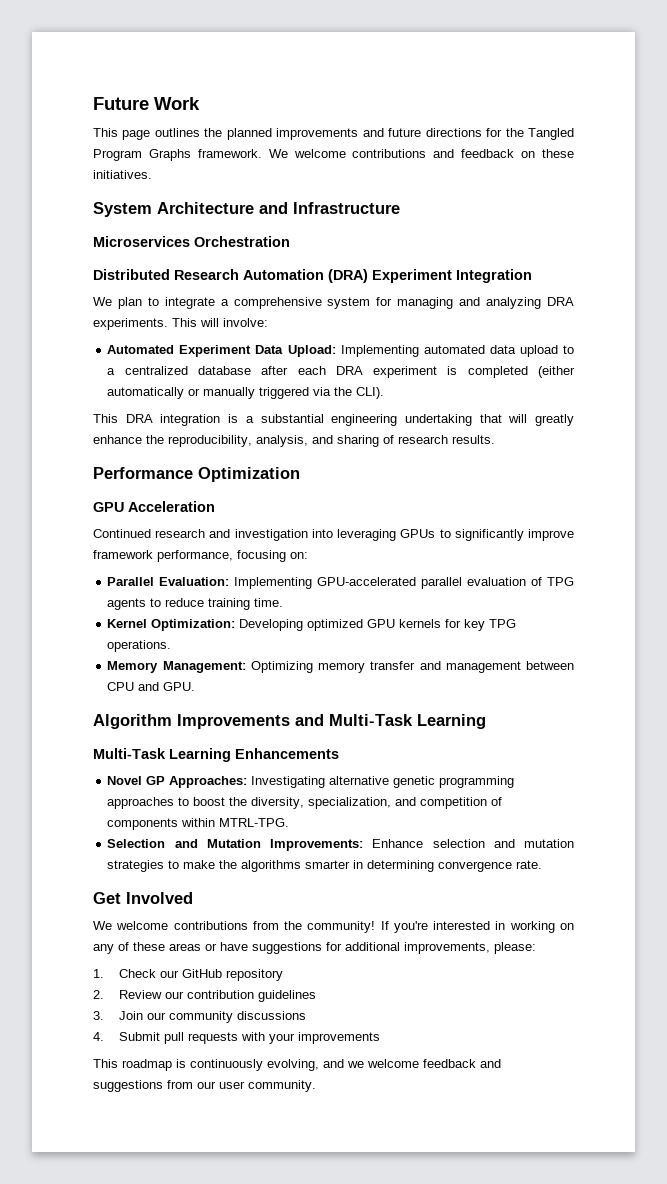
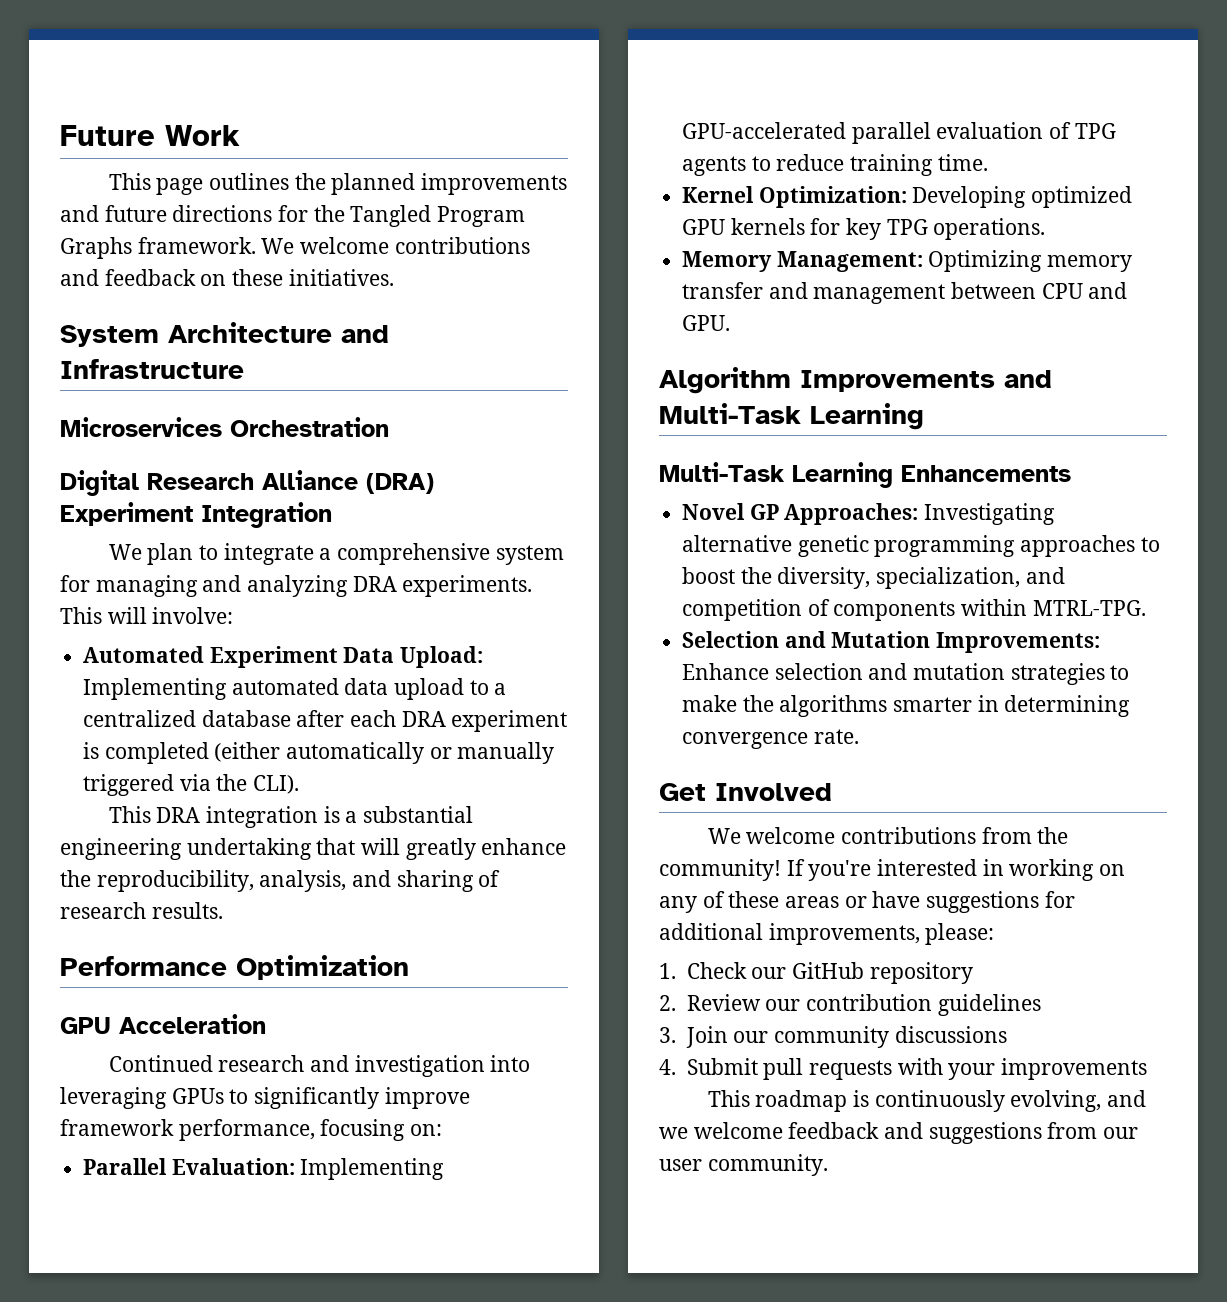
[93,269,324,280] Distributed Research Automation -> [60,470,358,496] Digital Research Alliance

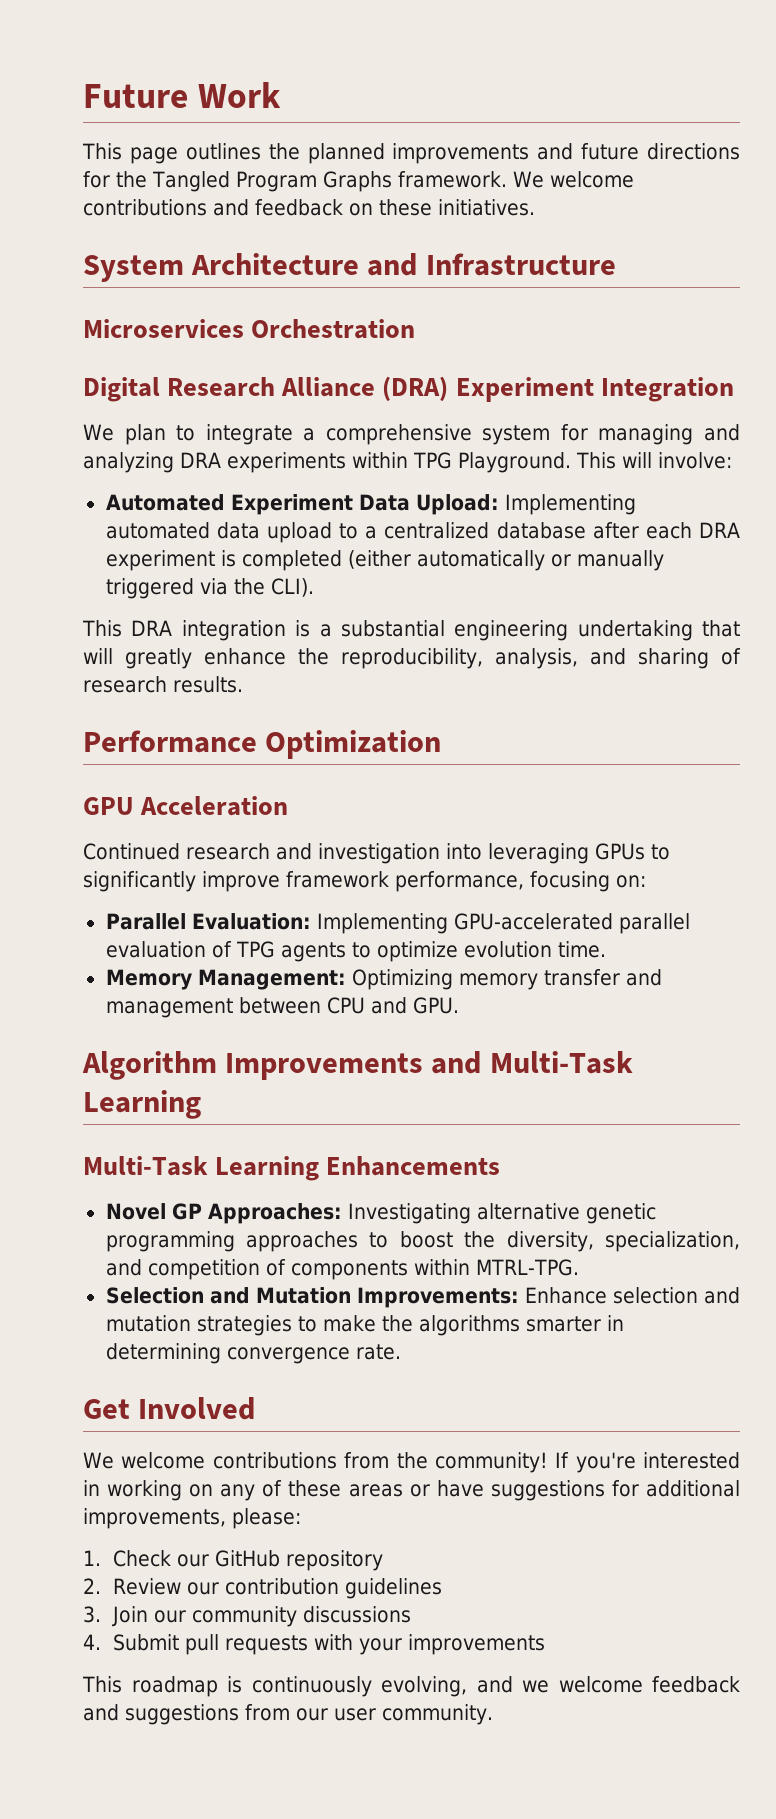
[402,575,533,597] experiments. -> [226,452,571,473] experiments within TPG Playground.
[776,154,934,176] reduce training -> [376,941,552,962] optimize evolution
[682,186,1133,208] [682,218,1046,240] // Kernel Optimization: Developing optimized GPU kernels for key TPG operations. -> (606, 949) none

